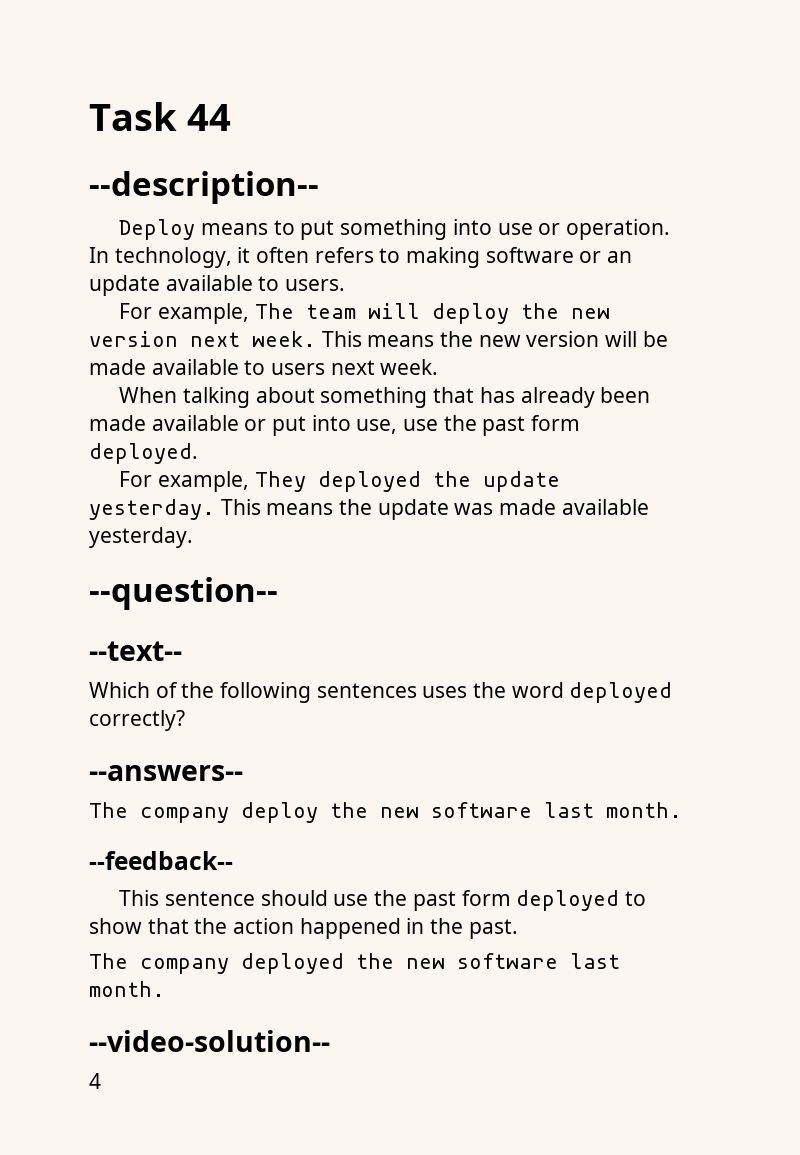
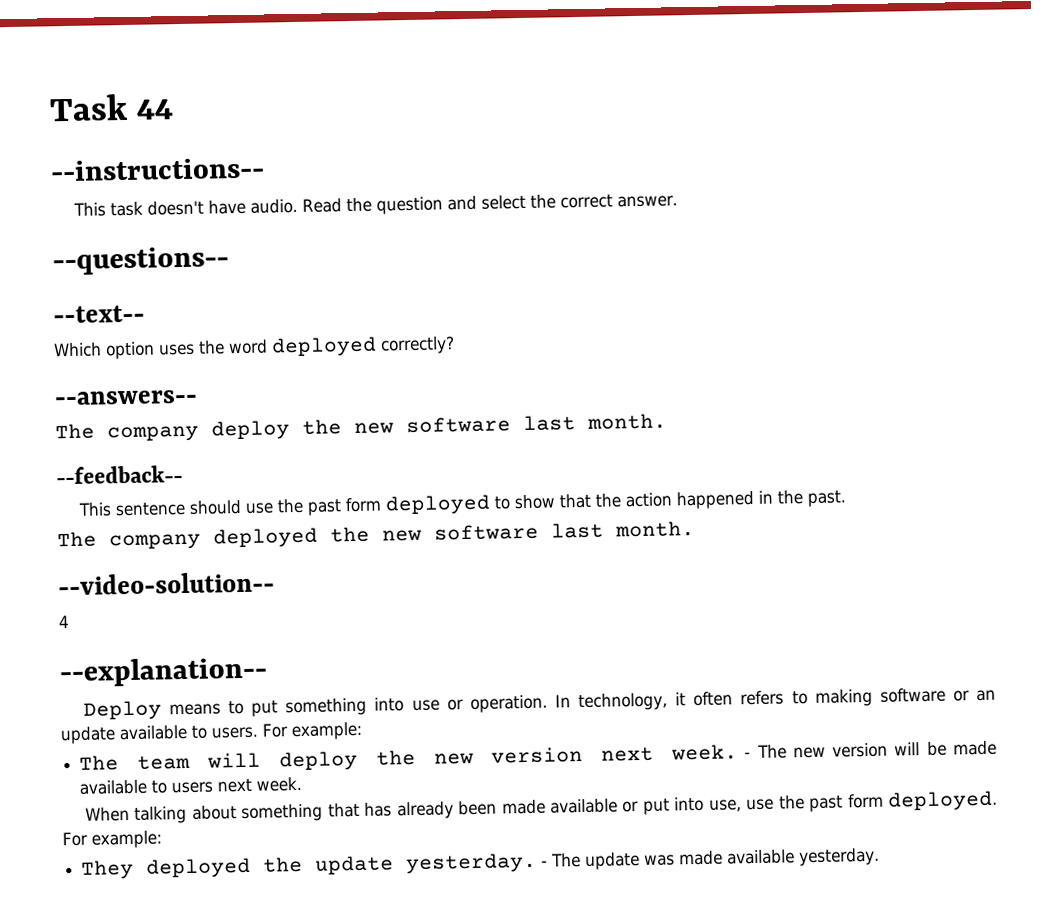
[89,171,319,204] [119,219,670,240] [89,247,633,268] [89,275,346,296] [119,303,610,324] [89,331,668,347] [89,359,439,375] [119,387,651,408] [89,415,581,436] [89,443,198,464] [119,471,560,492] [89,499,649,520] [89,527,193,548] [89,577,278,610] [89,641,182,661] [89,682,417,703] --description-- // Deploy means to put something into use or operation. In technology, it often refers to making software or an update available to users. // For example, The team will deploy the new version next week. This means the new version will be made available to users next week. // When talking about something that has already been made available or put into use, use the past form deployed. // For example, They deployed the update yesterday. This means the update was made available yesterday. // --question-- // --text-- // Which of the following sentences -> [50,157,265,182] [72,194,678,217] [52,246,229,276] [53,304,145,324] [53,341,155,360] --instructions-- // This task doesn't have audio. Read the question and select the correct answer. // --questions-- // --text-- // Which option
(101, 1081) none -> [59,656,268,688] [82,687,997,721] [60,721,363,745] [79,740,997,772] [79,776,303,795] [84,790,998,824] [62,830,162,849] [81,847,881,880] // --explanation-- // Deploy means to put something into use or operation. In technology, it often refers to making software or an update available to users. For example: // The team will deploy the new version next week. - The new version will be made available to users next week. // When talking about something that has already been made available or put into use, use the past form deployed. For example: // They deployed the update yesterday. - The update was made available yesterday.

